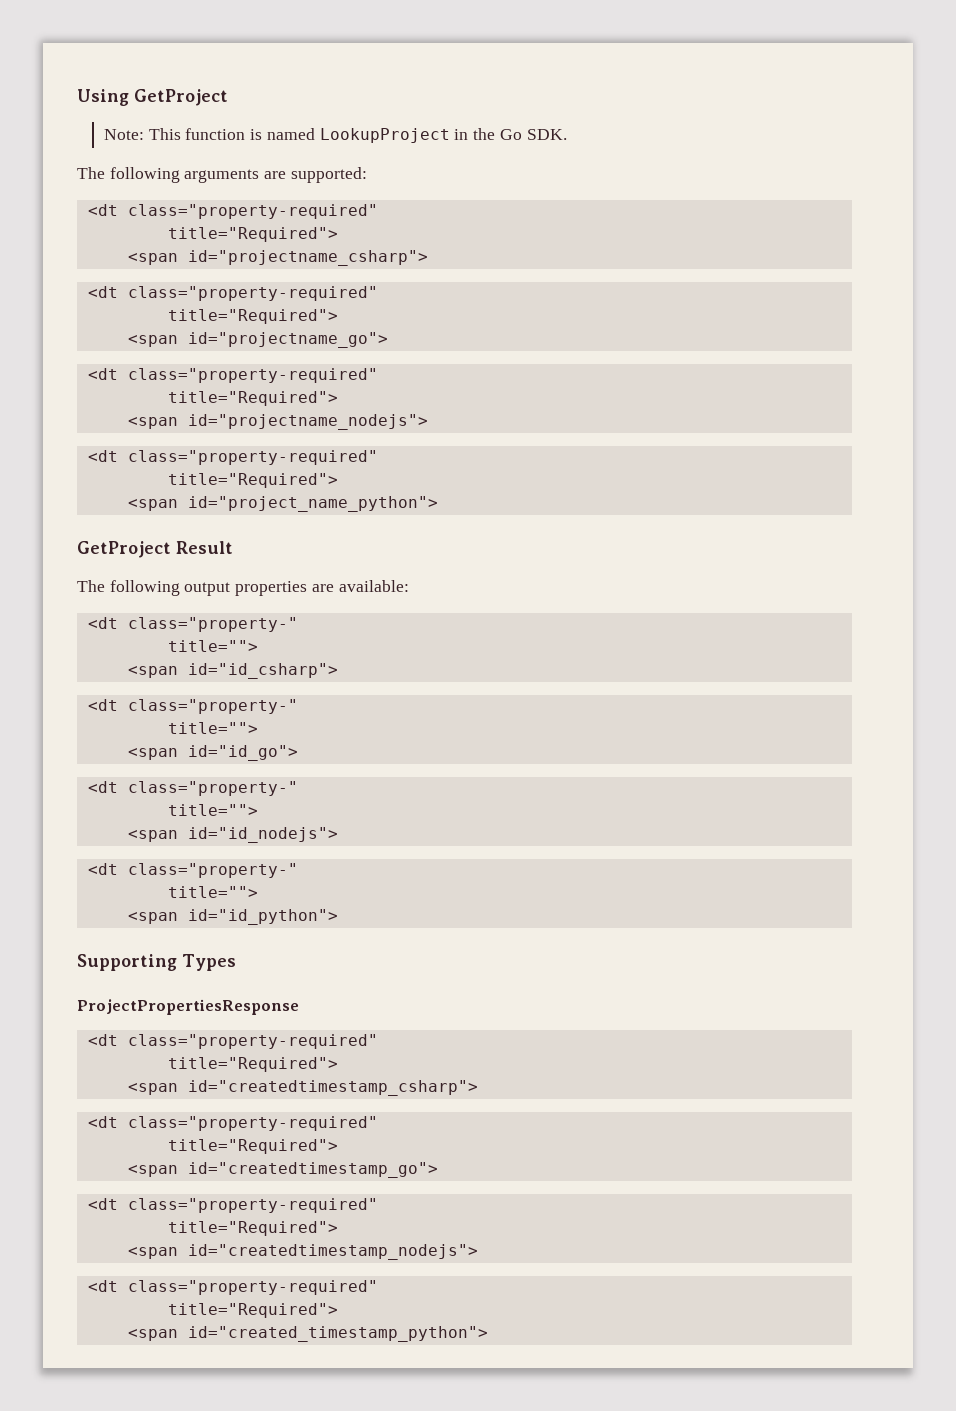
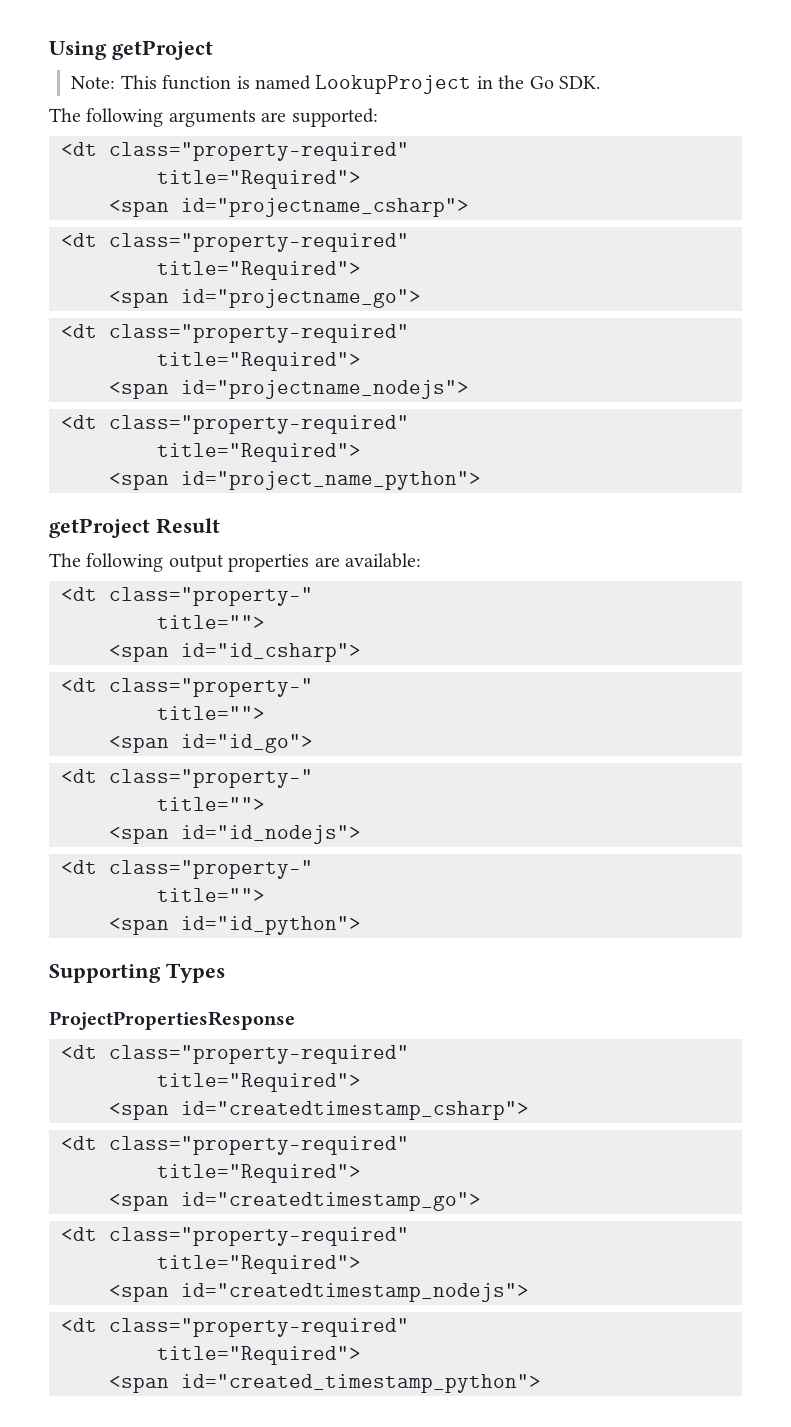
[134,89,228,106] GetProject -> [112,40,213,60] getProject
[77,541,171,558] GetProject -> [49,518,150,538] getProject

